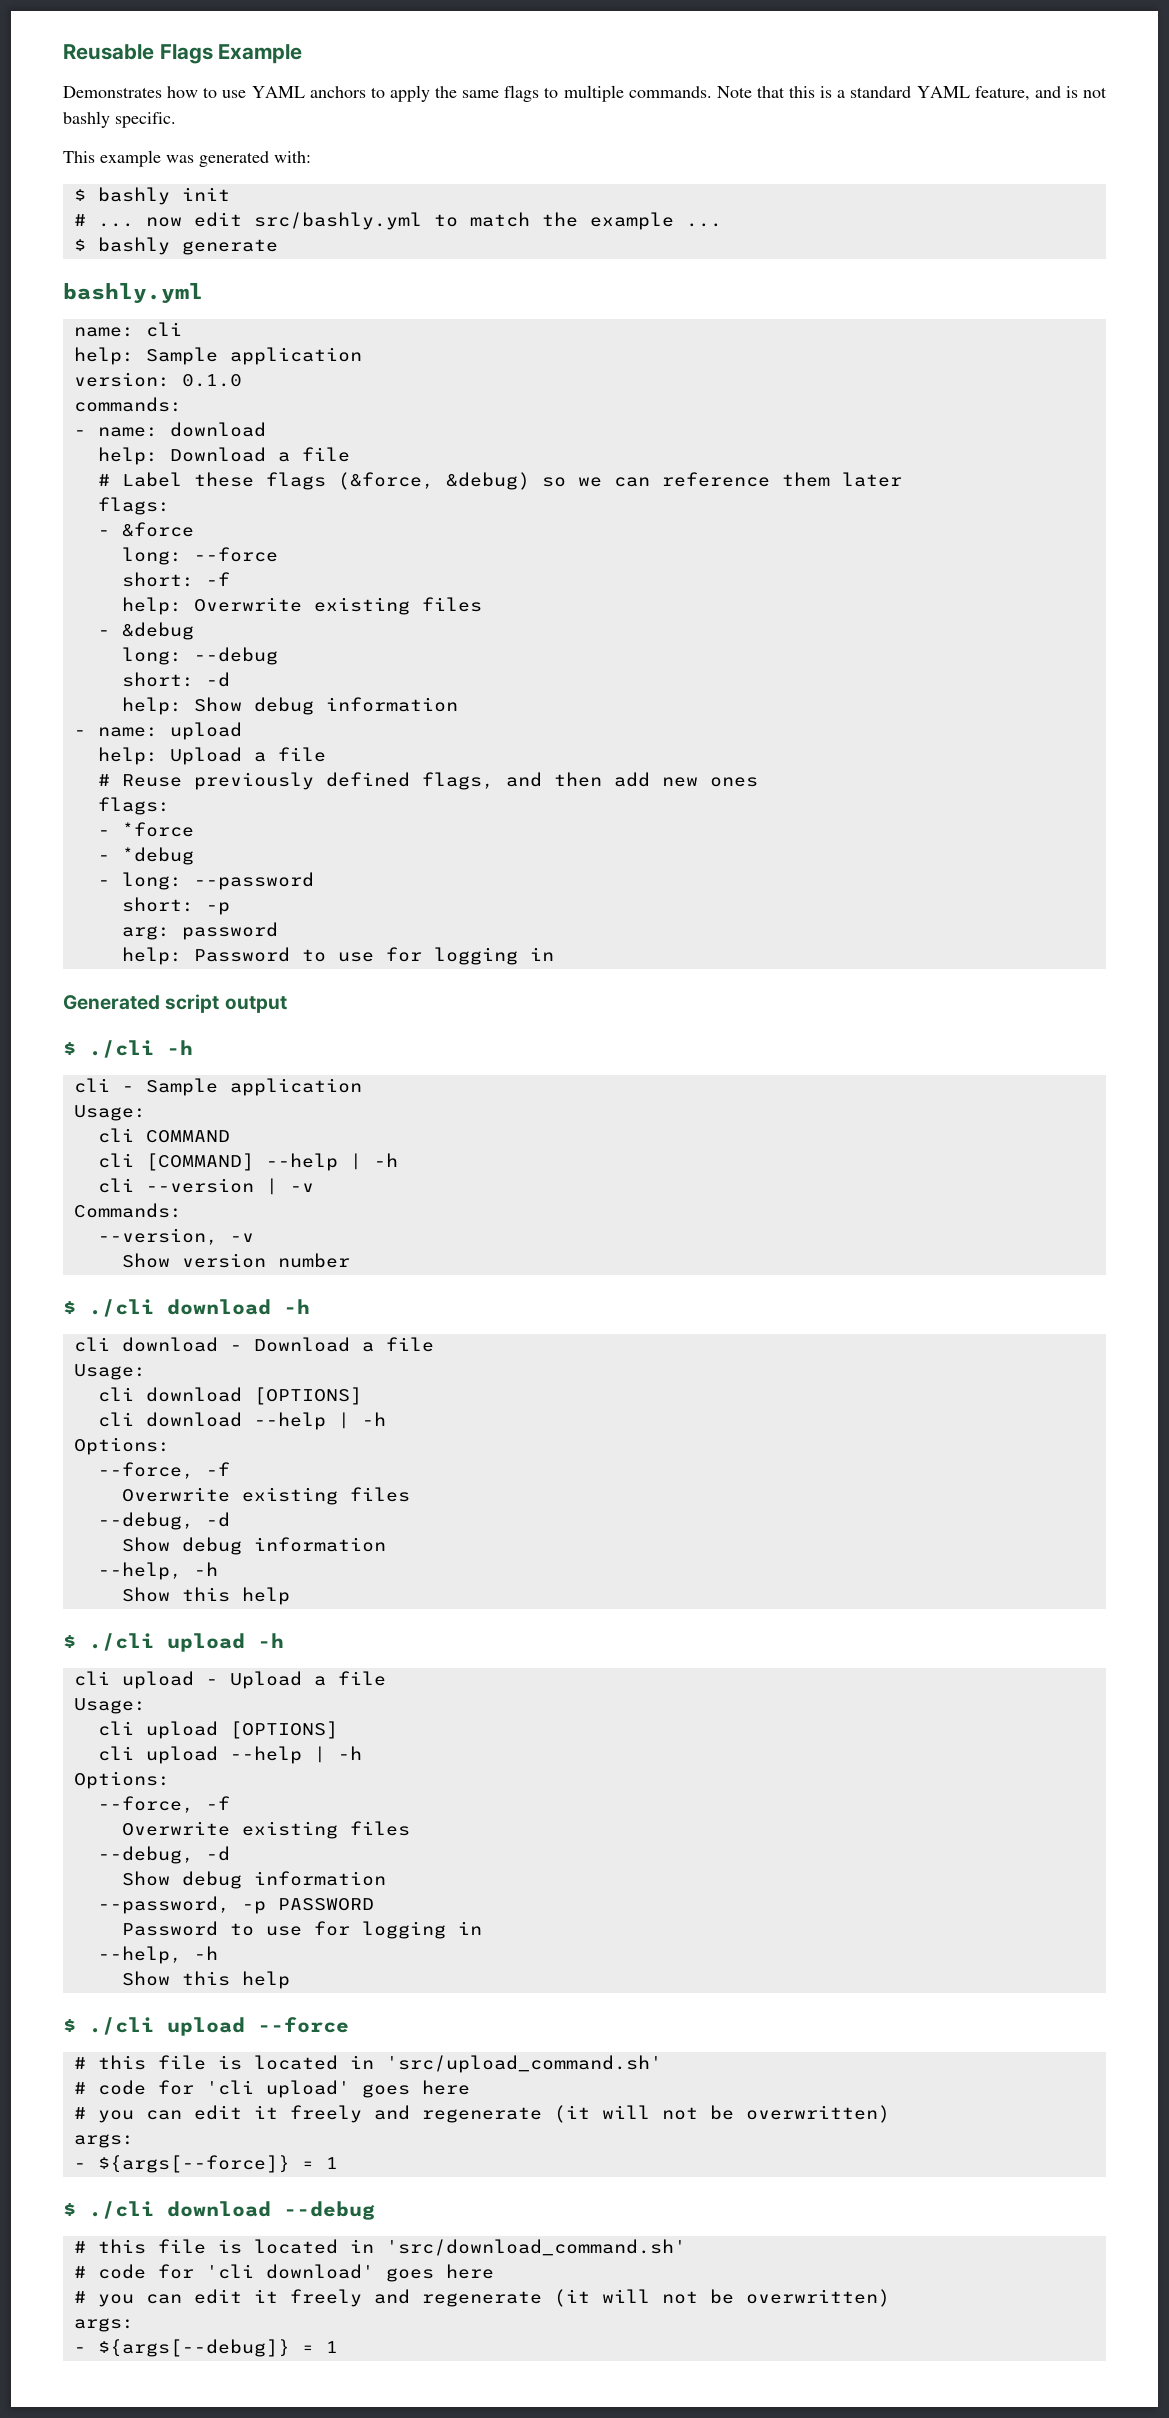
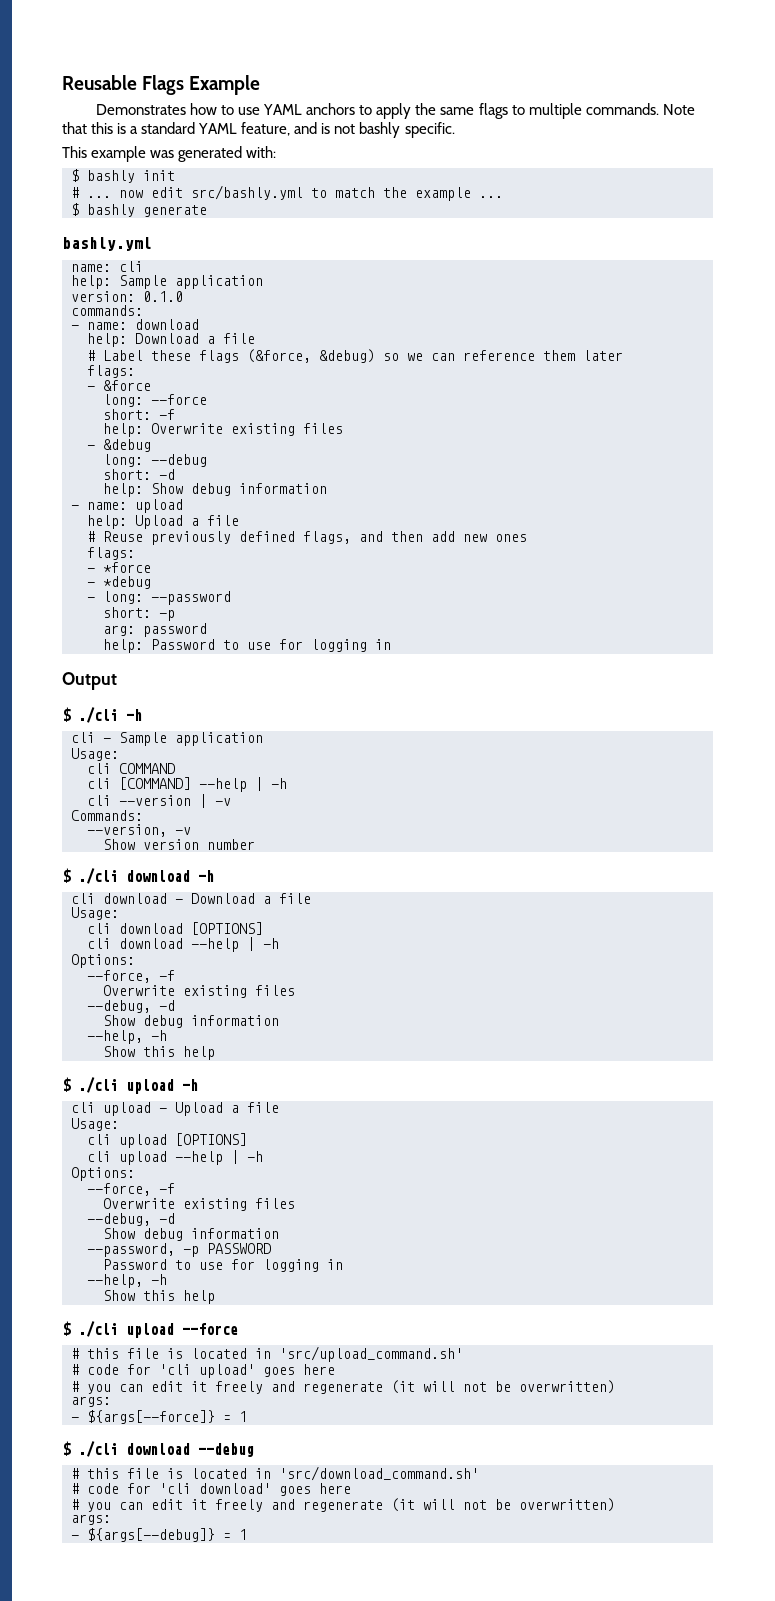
[63,994,287,1013] Generated script output -> [62,672,117,690] Output

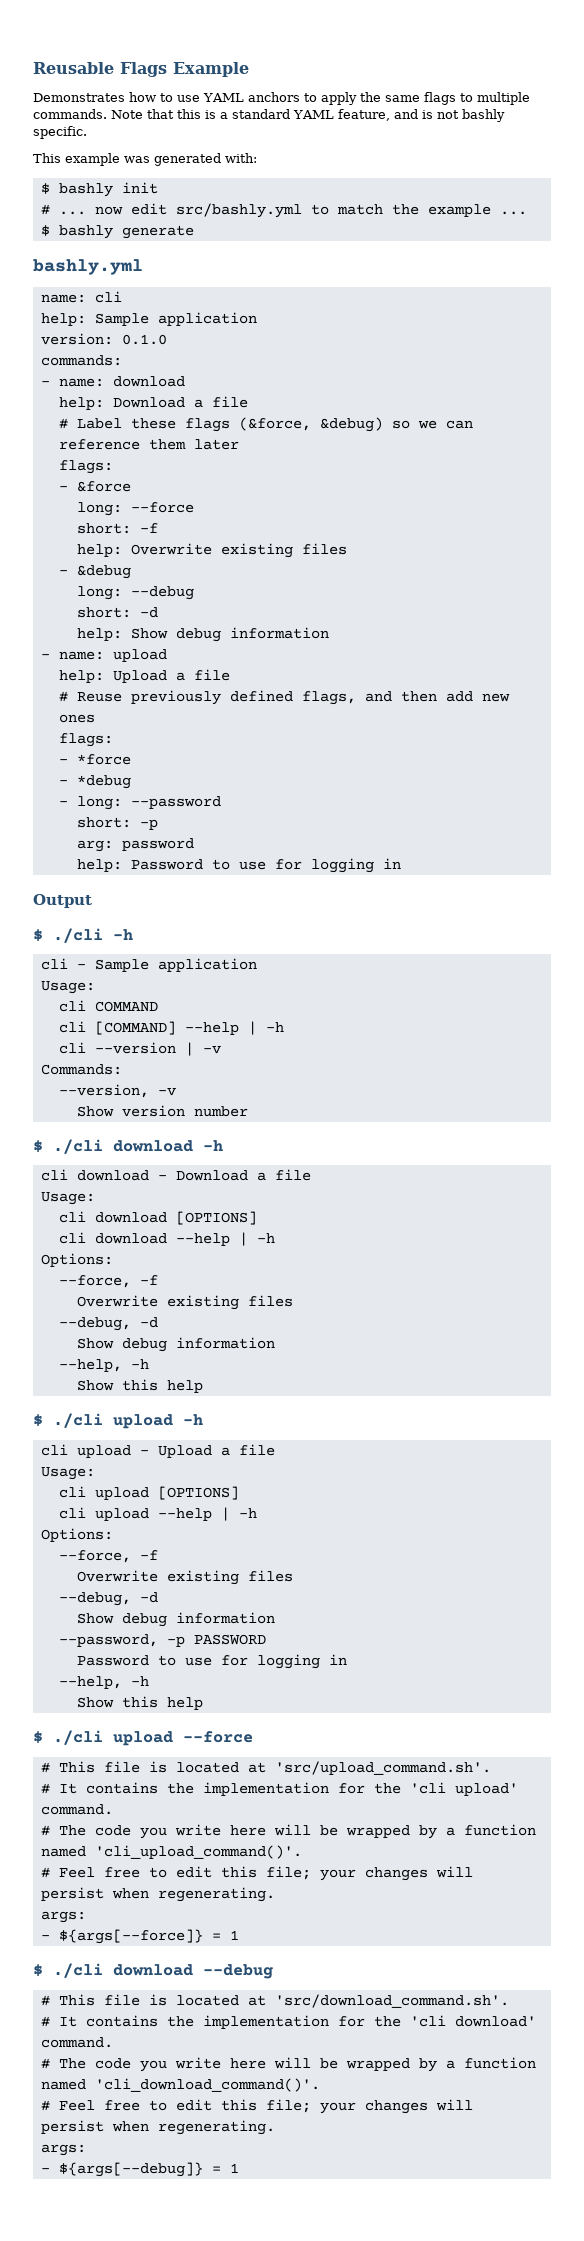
[87,1346,463,1362] [71,1364,335,1378] [71,1380,615,1394] this file is located in 'src/upload_command.sh' // # code for 'cli upload' goes here // # you can edit it freely and regenerate (it will not be overwritten) -> [58,1761,491,1775] [40,1782,518,1796] [40,1804,113,1815] [40,1824,536,1839] [40,1845,302,1859] [40,1866,473,1881] [40,1887,275,1902] This file is located at 'src/upload_command.sh'. // # It contains the implementation for the 'cli upload' command. // # The code you write here will be wrapped by a function named 'cli_upload_command()'. // # Feel free to edit this file; your changes will persist when regenerating.
[87,1466,479,1481] [71,1483,351,1496] [71,1498,615,1512] this file is located in 'src/download_command.sh' // # code for 'cli download' goes here // # you can edit it freely and regenerate (it will not be overwritten) -> [58,1994,509,2008] [40,2015,536,2029] [40,2037,113,2048] [40,2057,536,2072] [40,2078,320,2092] [40,2099,473,2114] [40,2120,275,2135] This file is located at 'src/download_command.sh'. // # It contains the implementation for the 'cli download' command. // # The code you write here will be wrapped by a function named 'cli_download_command()'. // # Feel free to edit this file; your changes will persist when regenerating.

